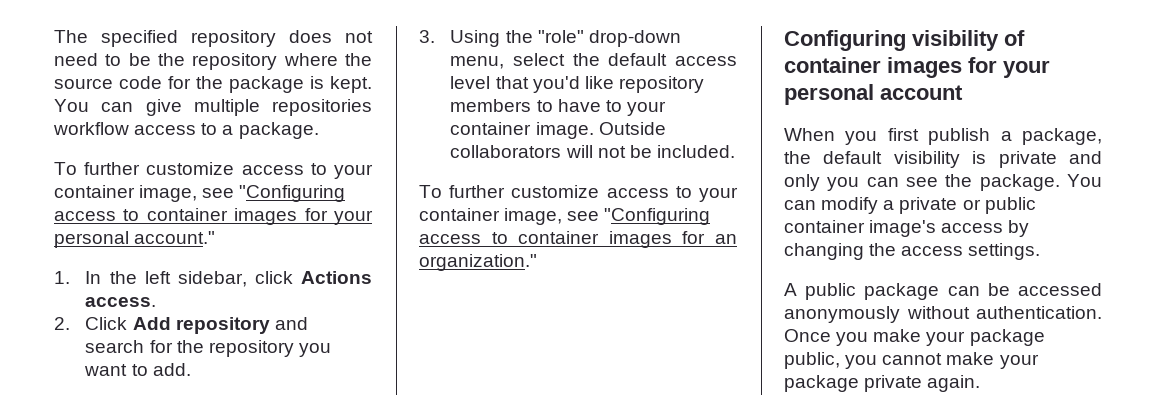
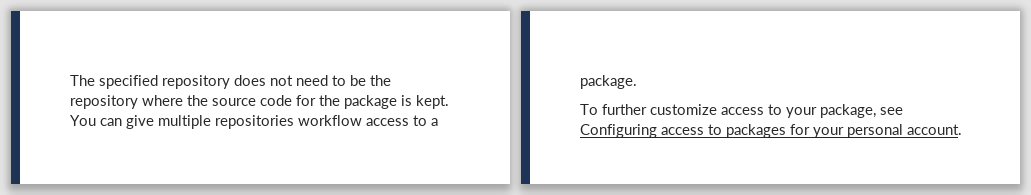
[54,185,346,202] [54,208,373,225] [54,231,216,248] [54,271,372,287] [85,297,157,307] [54,317,308,334] [85,340,332,357] [84,363,191,376] [419,30,681,47] [450,53,737,69] [450,76,705,93] [450,99,667,116] [450,122,666,139] [450,145,736,158] [419,185,738,202] [419,208,711,225] [419,231,737,248] [419,254,537,271] [784,30,1025,51] [784,57,1050,78] [784,84,963,105] [784,128,1102,145] [784,151,1102,168] [784,174,1102,191] [784,197,1036,214] [784,220,1030,237] [784,243,1041,260] [784,283,1102,300] [784,306,1102,323] [784,329,1045,346] [784,352,1039,369] [784,375,981,392] container image, see "Configuring access to container images for your personal account." // 1. In the left sidebar, click Actions access. // 2. Click Add repository and search for the repository you want to add. // 3. Using the "role" drop-down menu, select the default access level that you'd like repository members to have to your container image. Outside collaborators will not be included. // To further customize access to your container image, see "Configuring access to container images for an organization." // Configuring visibility of container images for your personal account // When you first publish a package, the default visibility is private and only you can see the package. You can modify a private or public container image's access by changing the access settings. // A public package can be accessed anonymously without authentication. Once you make your package public, you cannot make your package private again. -> [820,104,903,118] [580,124,962,138] package, see Configuring access to packages for your personal account.

